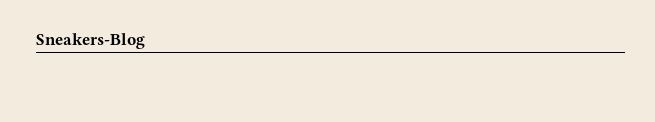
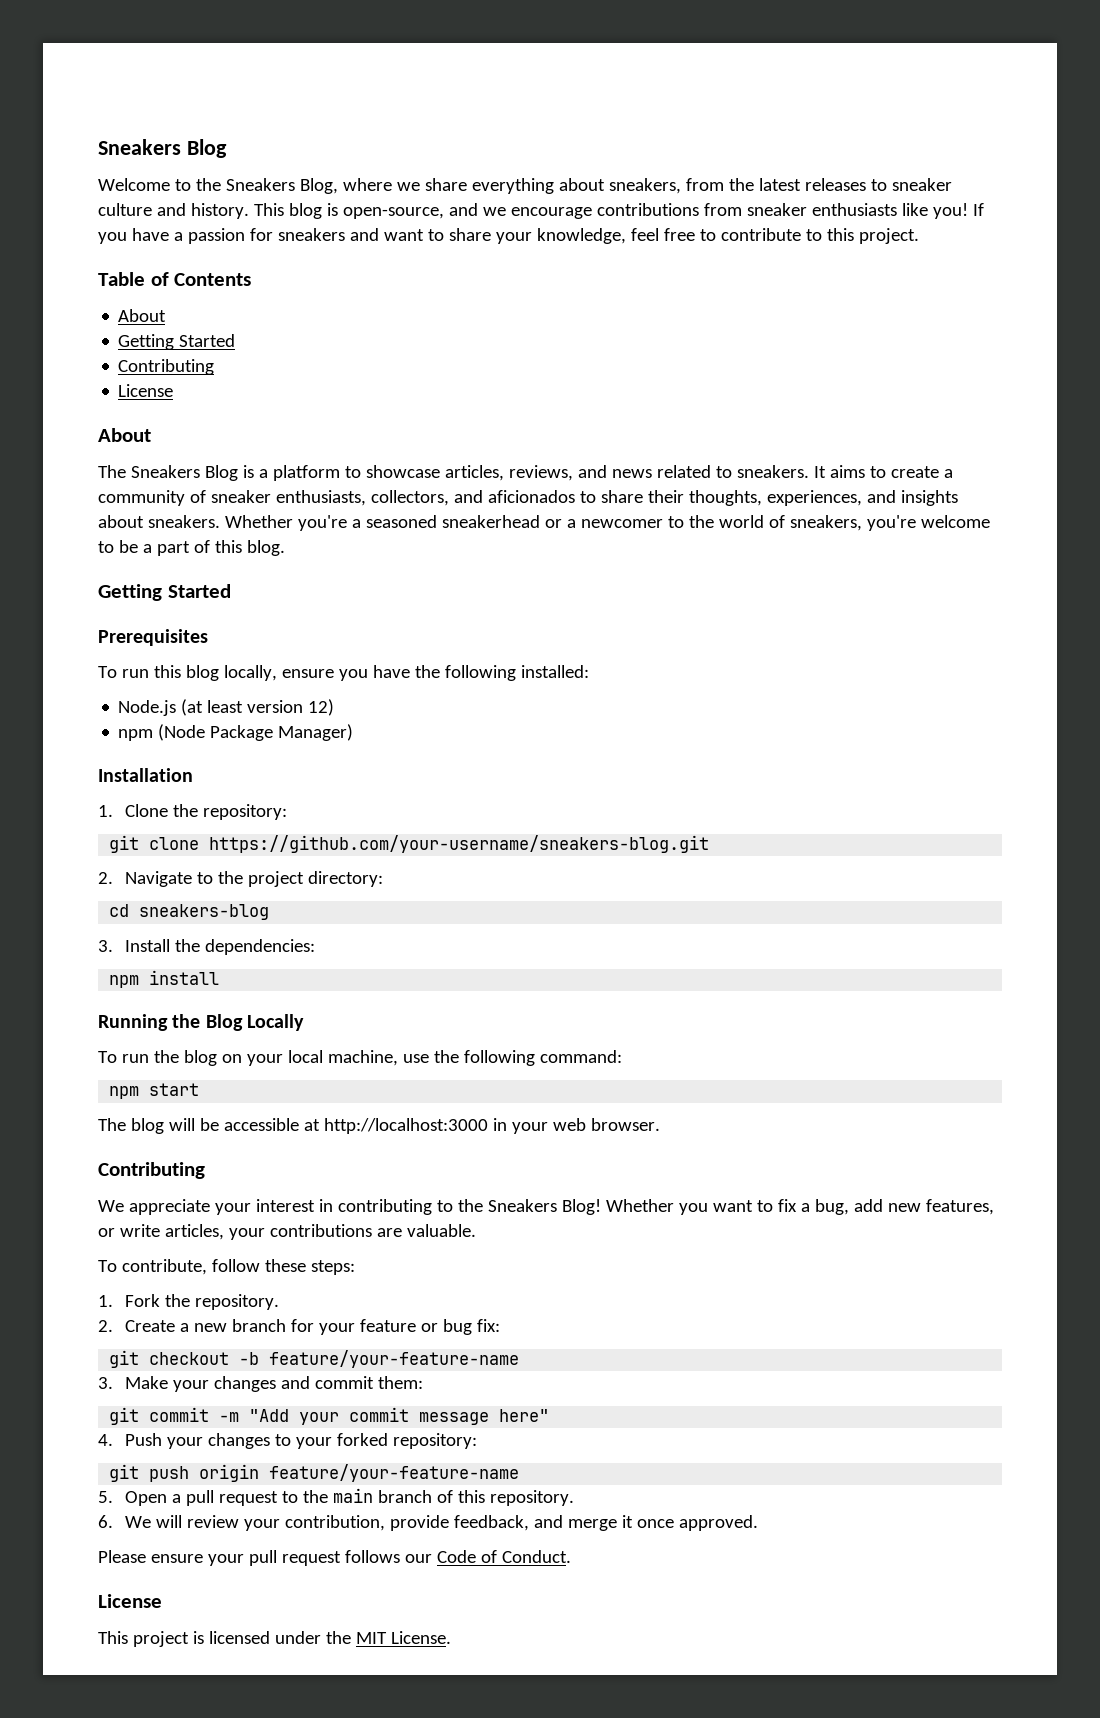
[36,33,145,49] Sneakers-Blog -> [98,139,227,158] [98,178,952,194] [98,203,984,219] [98,228,919,244] [98,272,252,286] [118,309,167,322] [118,334,236,350] [118,359,215,375] [118,384,174,397] [98,428,151,442] [98,465,953,481] [98,490,958,506] [98,515,990,531] [98,540,285,556] [98,584,231,601] [98,629,208,646] [98,665,589,681] [118,699,335,716] [118,724,354,741] [98,768,193,782] [98,804,288,820] [109,835,710,853] [98,871,384,887] [109,904,270,920] [98,939,316,955] [109,970,220,988] [98,1014,304,1031] [98,1050,622,1066] [109,1083,200,1099] [98,1118,660,1134] [98,1162,205,1179] [98,1199,994,1215] [98,1224,476,1240] [98,1259,355,1275] [98,1294,280,1310] [98,1319,501,1335] [109,1350,520,1368] [98,1376,424,1392] [109,1407,550,1425] [98,1433,478,1449] [109,1464,520,1482] [98,1488,575,1506] [98,1515,759,1531] [98,1550,571,1566] [98,1594,162,1608] [98,1631,451,1647] Sneakers Blog // Welcome to the Sneakers Blog, where we share everything about sneakers, from the latest releases to sneaker culture and history. This blog is open-source, and we encourage contributions from sneaker enthusiasts like you! If you have a passion for sneakers and want to share your knowledge, feel free to contribute to this project. // Table of Contents // About // Getting Started // Contributing // License // About // The Sneakers Blog is a platform to showcase articles, reviews, and news related to sneakers. It aims to create a community of sneaker enthusiasts, collectors, and aficionados to share their thoughts, experiences, and insights about sneakers. Whether you're a seasoned sneakerhead or a newcomer to the world of sneakers, you're welcome to be a part of this blog. // Getting Started // Prerequisites // To run this blog locally, ensure you have the following installed: // Node.js (at least version 12) // npm (Node Package Manager) // Installation // 1. Clone the repository: // git clone https://github.com/your-username/sneakers-blog.git // 2. Navigate to the project directory: // cd sneakers-blog // 3. Install the dependencies: // npm install // Running the Blog Locally // To run the blog on your local machine, use the following command: // npm start // The blog will be accessible at http://localhost:3000 in your web browser. // Contributing // We appreciate your interest in contributing to the Sneakers Blog! Whether you want to fix a bug, add new features, or write articles, your contributions are valuable. // To contribute, follow these steps: // 1. Fork the repository. // 2. Create a new branch for your feature or bug fix: // git checkout -b feature/your-feature-name // 3. Make your changes and commit them: // git commit -m "Add your commit message here" // 4. Push your changes to your forked repository: // git push origin feature/your-feature-name // 5. Open a pull request to the main branch of this repository. // 6. We will review your contribution, provide feedback, and merge it once approved. // Please ensure your pull request follows our Code of Conduct. // License // This project is licensed under the MIT License.

